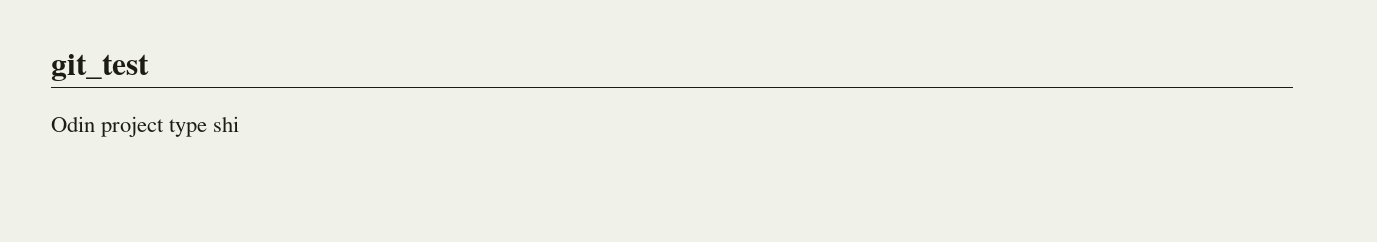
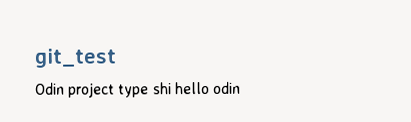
(240, 124) none -> [174,81,241,95] hello odin

